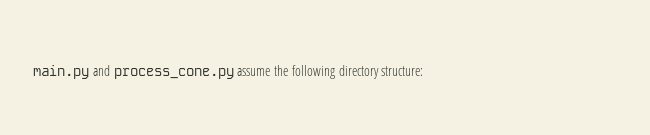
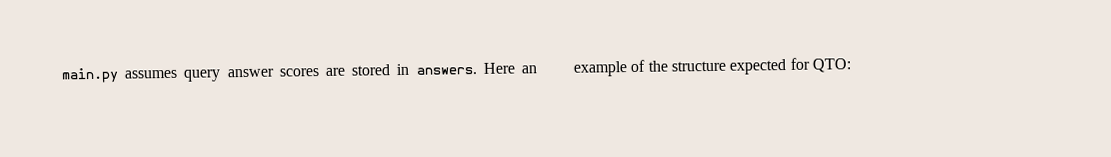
[92,65,424,79] and process_cone.py assume the following directory structure: -> [124,57,851,82] assumes query answer scores are stored in answers. Here an example of the structure expected for QTO:

